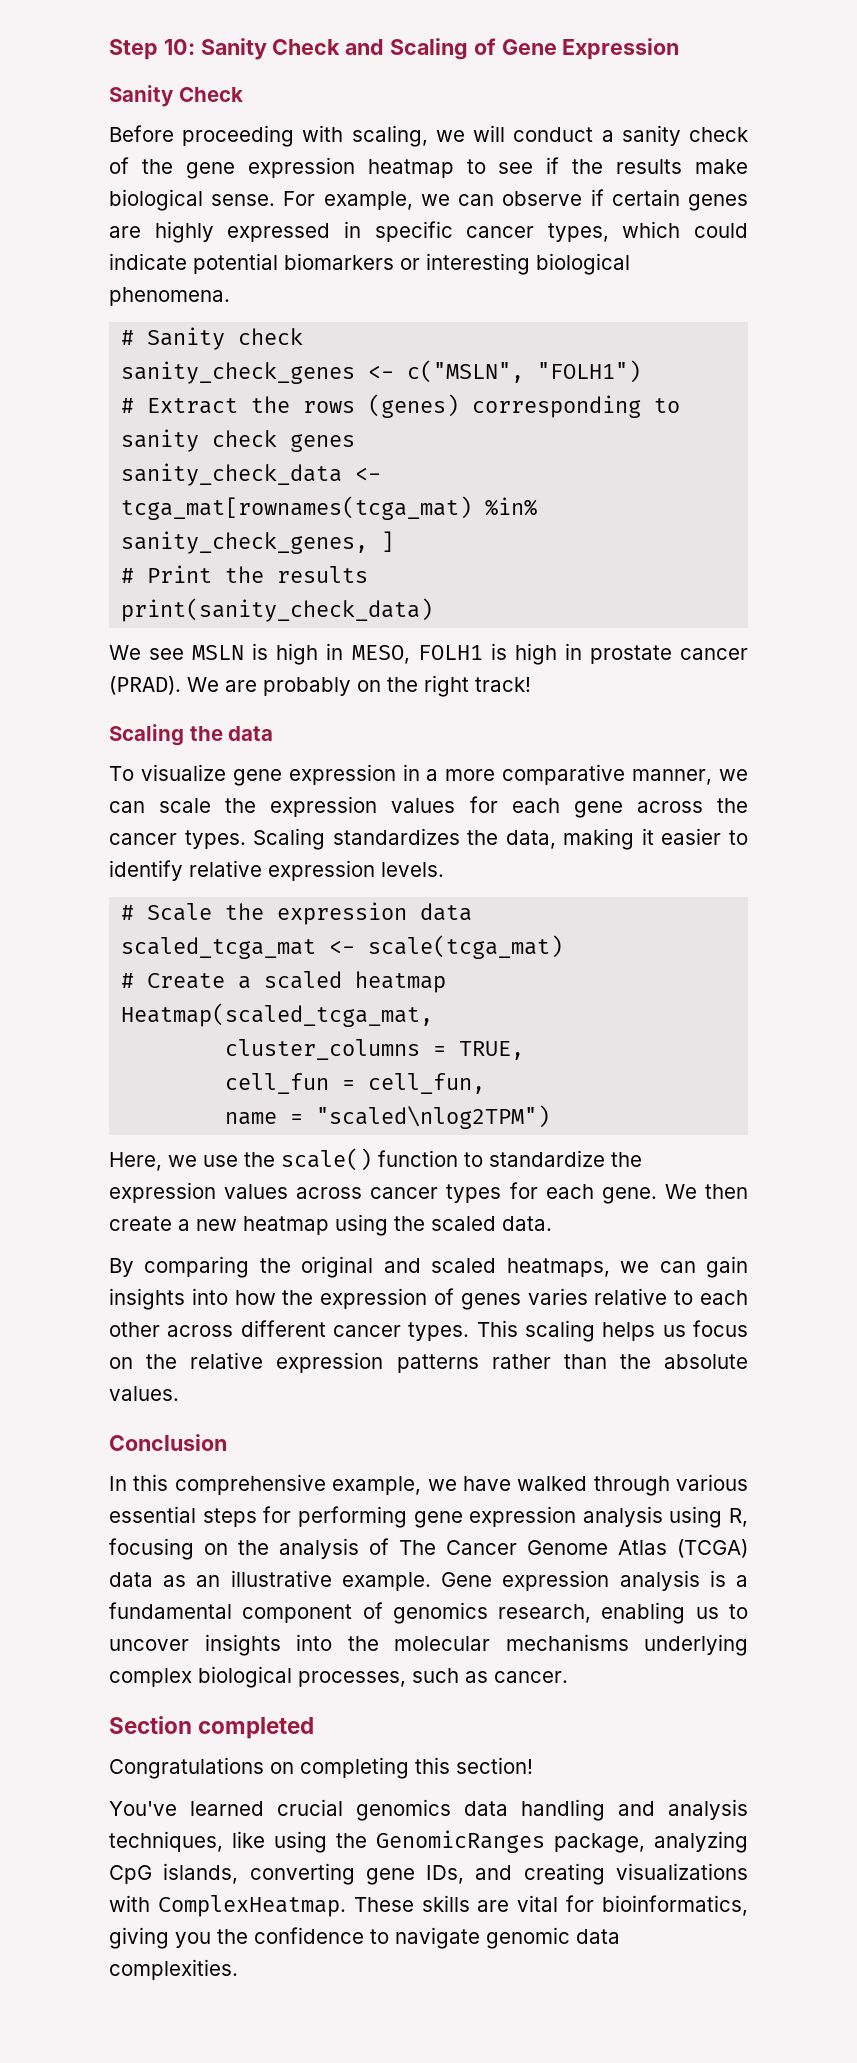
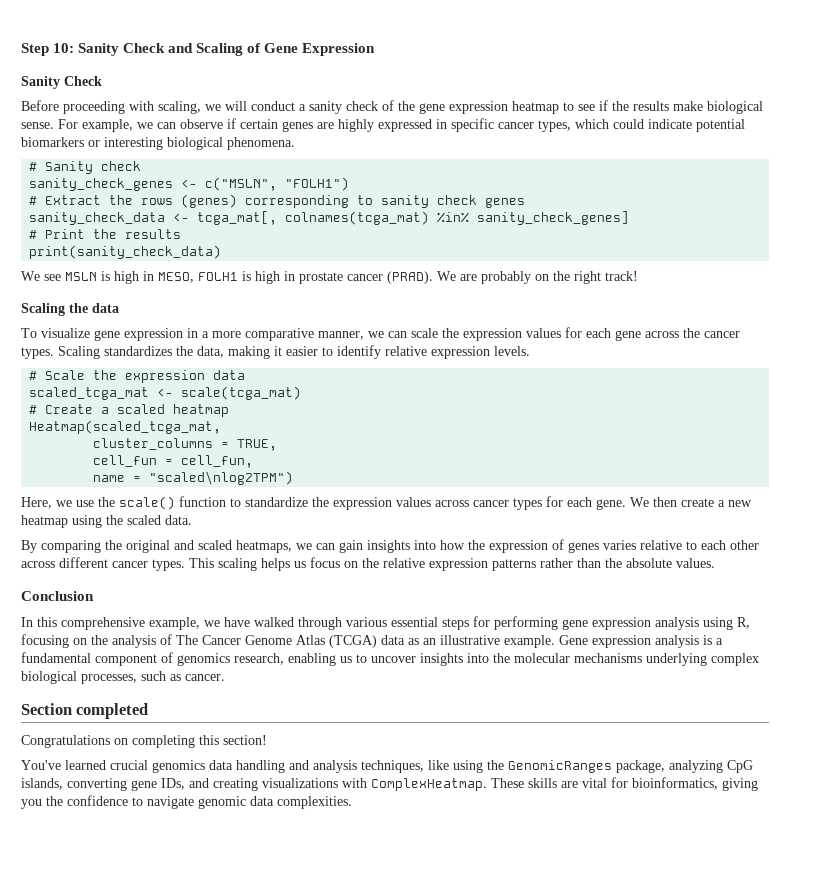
[121,496,538,520] [121,531,395,554] tcga_mat[rownames(tcga_mat) %in% sanity_check_genes, ] -> [197,211,630,225] tcga_mat[, colnames(tcga_mat) %in% sanity_check_genes]

